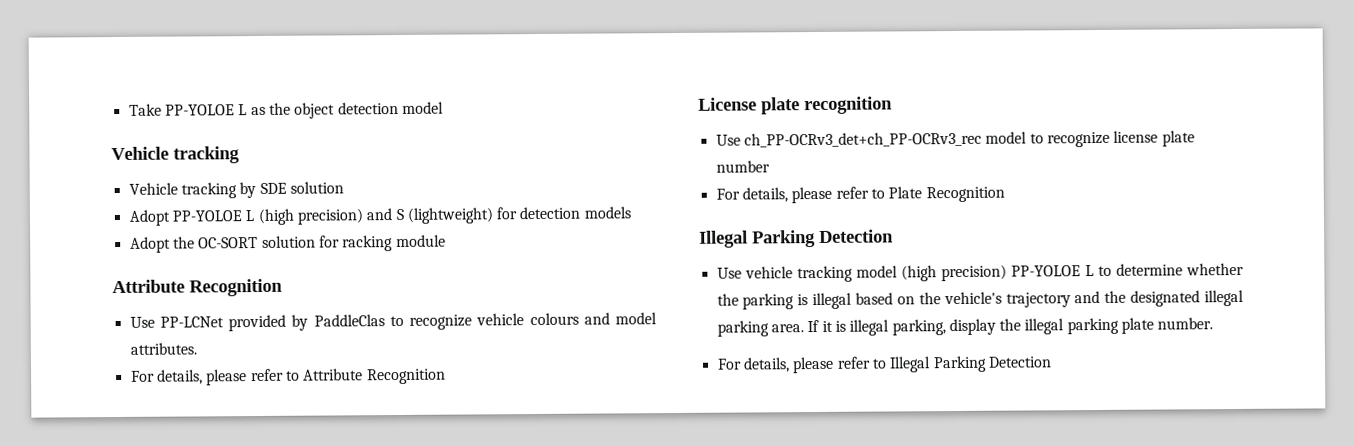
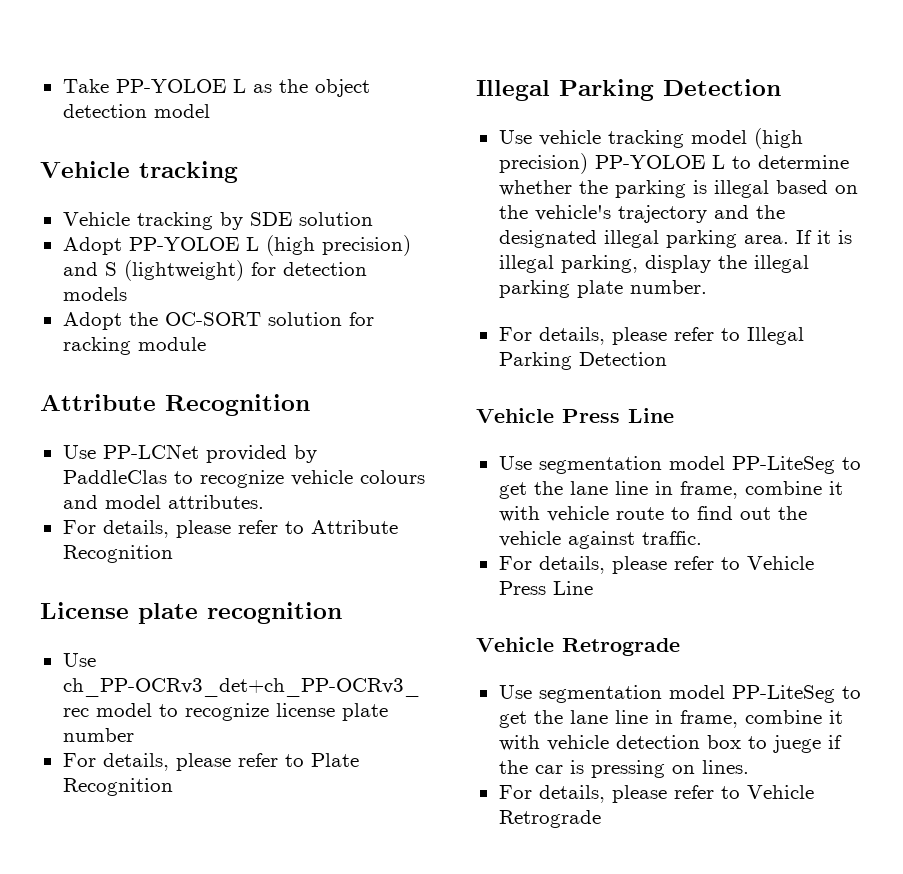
(1052, 362) none -> [476,408,674,423] [498,456,861,474] [498,481,843,499] [498,506,807,522] [498,531,702,549] [498,556,814,574] [498,581,593,595] [476,637,680,656] [498,685,861,703] [498,710,843,728] [498,735,842,753] [498,760,749,778] [498,785,814,803] [498,810,601,828] // Vehicle Press Line // Use segmentation model PP-LiteSeg to get the lane line in frame, combine it with vehicle route to find out the vehicle against traffic. // For details, please refer to Vehicle Press Line // Vehicle Retrograde // Use segmentation model PP-LiteSeg to get the lane line in frame, combine it with vehicle detection box to juege if the car is pressing on lines. // For details, please refer to Vehicle Retrograde

